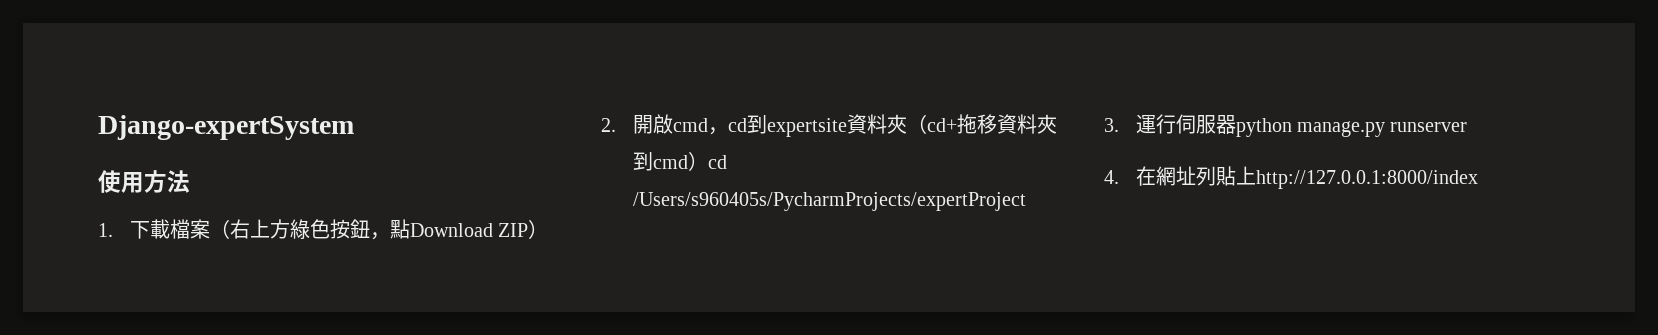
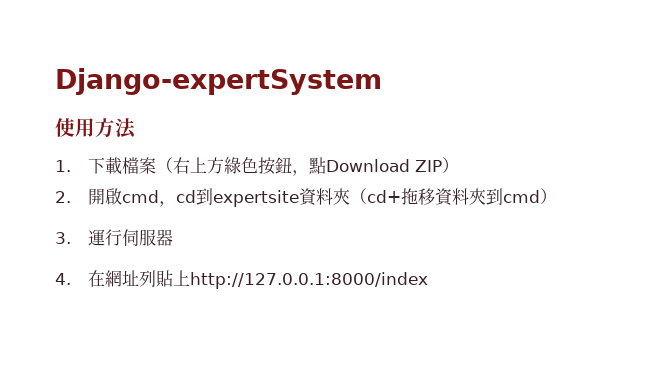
[707,155,727,169] [632,192,1026,211] cd /Users/s960405s/PycharmProjects/expertProject -> (557, 196) none
[1235,118,1468,137] python manage.py runserver -> (173, 237) none

